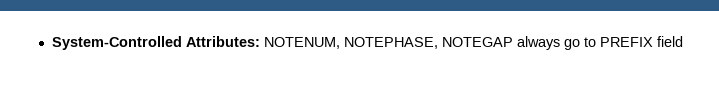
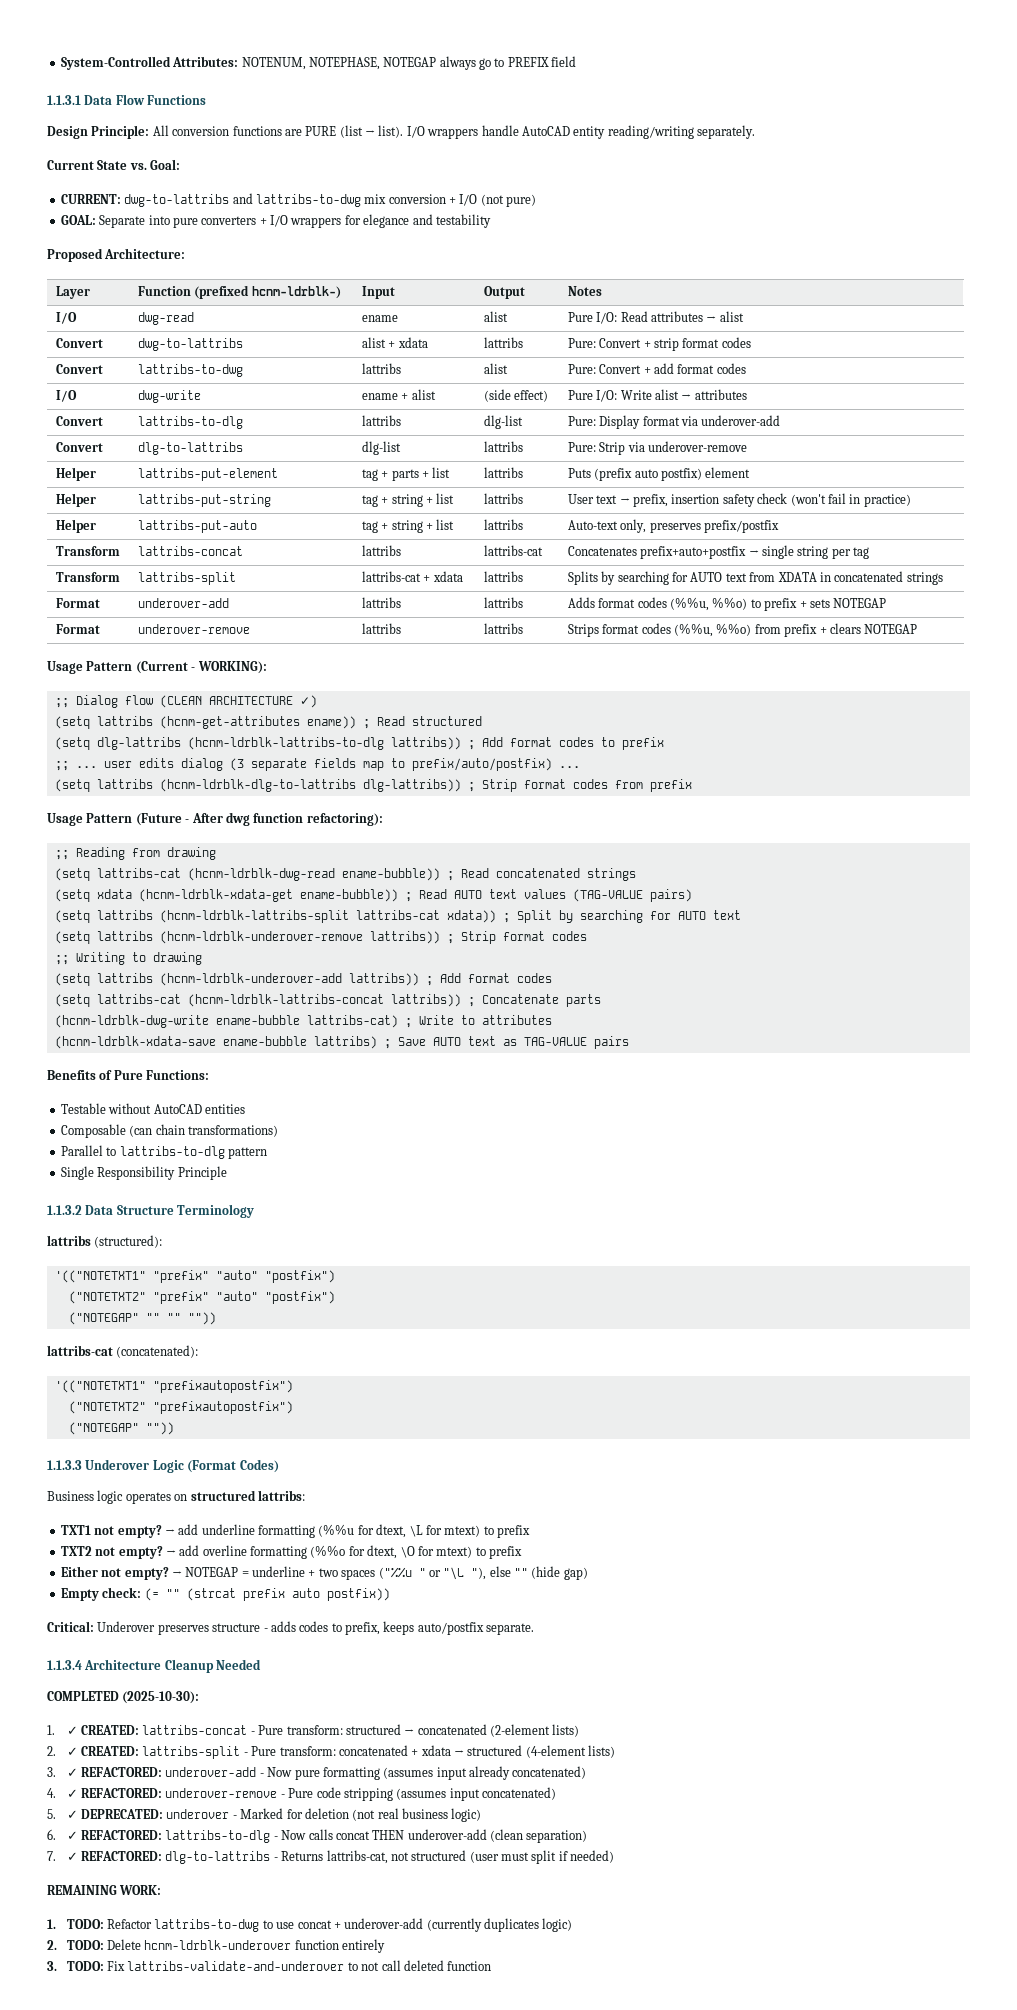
(683, 41) none -> [47,94,207,105] [47,125,755,139] [47,159,181,170] [60,193,537,207] [60,214,491,228] [47,248,186,262] [55,286,90,299] [137,285,341,299] [361,286,395,299] [483,286,525,299] [567,286,602,296] [55,312,77,324] [137,312,194,325] [361,315,398,322] [483,311,508,322] [567,311,744,324] [55,338,103,348] [137,338,243,351] [361,337,428,348] [483,337,523,348] [567,337,751,351] [55,364,103,374] [137,364,243,377] [361,363,401,374] [483,363,508,374] [567,363,746,374] [55,390,77,402] [137,390,201,403] [361,389,436,400] [483,389,549,402] [567,389,747,402] [55,416,103,426] [137,416,243,429] [361,415,401,426] [483,415,523,429] [567,415,781,429] [55,442,103,452] [137,442,243,455] [361,441,401,455] [483,441,523,452] [567,441,748,455] [55,467,96,481] [137,468,278,481] [361,467,451,481] [483,467,523,478] [567,467,751,481] [55,493,96,507] [137,494,271,507] [361,493,455,507] [483,493,523,504] [567,493,911,507] [55,519,96,533] [137,520,257,533] [361,519,455,533] [483,519,523,530] [567,519,780,533] [55,546,120,556] [137,546,243,556] [361,545,401,556] [483,545,543,556] [567,545,870,559] [55,572,120,582] [137,572,236,585] [361,571,463,582] [483,571,523,582] [567,571,943,585] [55,598,100,608] [137,598,229,608] [361,597,401,608] [483,597,523,608] [567,597,887,611] [55,624,100,634] [137,624,250,634] [361,623,401,634] [483,623,523,634] [567,623,918,637] [47,661,267,674] [54,695,317,708] [54,716,482,729] [54,737,664,750] [54,758,580,771] [54,779,692,792] [47,812,383,826] [54,847,216,860] [54,868,636,881] [54,889,692,902] [54,910,741,923] [54,931,587,944] [54,952,202,965] [54,973,552,986] [54,994,601,1007] [54,1015,552,1028] [54,1036,629,1049] [47,1070,210,1080] [60,1103,245,1114] [60,1124,278,1138] [60,1145,267,1159] [60,1166,227,1180] [47,1204,255,1218] [47,1235,163,1248] [54,1270,335,1283] [68,1291,335,1304] [68,1312,216,1325] [47,1345,199,1358] [54,1380,293,1393] [68,1401,293,1414] [68,1422,174,1435] [47,1459,279,1473] [47,1490,305,1504] [60,1524,530,1538] [60,1545,522,1559] [60,1566,588,1580] [60,1587,390,1601] [47,1621,535,1635] [47,1659,262,1673] [47,1691,200,1704] [47,1724,580,1737] [47,1745,616,1759] [47,1766,587,1780] [47,1787,557,1801] [47,1808,482,1822] [47,1829,588,1843] [47,1850,615,1864] [47,1885,162,1895] [47,1918,573,1932] [47,1939,386,1953] [47,1960,492,1971] // 1.1.3.1 Data Flow Functions // Design Principle: All conversion functions are PURE (list → list). I/O wrappers handle AutoCAD entity reading/writing separately. // Current State vs. Goal: // CURRENT: dwg-to-lattribs and lattribs-to-dwg mix conversion + I/O (not pure) // GOAL: Separate into pure converters + I/O wrappers for elegance and testability // Proposed Architecture: // Layer | Function (prefixed hcnm-ldrblk-) | Input | Output | Notes // I/O | dwg-read | ename | alist | Pure I/O: Read attributes → alist // Convert | dwg-to-lattribs | alist + xdata | lattribs | Pure: Convert + strip format codes // Convert | lattribs-to-dwg | lattribs | alist | Pure: Convert + add format codes // I/O | dwg-write | ename + alist | (side effect) | Pure I/O: Write alist → attributes // Convert | lattribs-to-dlg | lattribs | dlg-list | Pure: Display format via underover-add // Convert | dlg-to-lattribs | dlg-list | lattribs | Pure: Strip via underover-remove // Helper | lattribs-put-element | tag + parts + list | lattribs | Puts (prefix auto postfix) element // Helper | lattribs-put-string | tag + string + list | lattribs | User text → prefix, insertion safety check (won't fail in practice) // Helper | lattribs-put-auto | tag + string + list | lattribs | Auto-text only, preserves prefix/postfix // Transform | lattribs-concat | lattribs | lattribs-cat | Concatenates prefix+auto+postfix → single string per tag // Transform | lattribs-split | lattribs-cat + xdata | lattribs | Splits by searching for AUTO text from XDATA in concatenated strings // Format | underover-add | lattribs | lattribs | Adds format codes (%%u, %%o) to prefix + sets NOTEGAP // Format | underover-remove | lattribs | lattribs | Strips format codes (%%u, %%o) from prefix + clears NOTEGAP // Usage Pattern (Current - WORKING): // ;; Dialog flow (CLEAN ARCHITECTURE ✓) // (setq lattribs (hcnm-get-attributes ename)) ; Read structured // (setq dlg-lattribs (hcnm-ldrblk-lattribs-to-dlg lattribs)) ; Add format codes to prefix // ;; ... user edits dialog (3 separate fields map to prefix/auto/postfix) ... // (setq lattribs (hcnm-ldrblk-dlg-to-lattribs dlg-lattribs)) ; Strip format codes from prefix // Usage Pattern (Future - After dwg function refactoring): // ;; Reading from drawing // (setq lattribs-cat (hcnm-ldrblk-dwg-read ename-bubble)) ; Read concatenated strings // (setq xdata (hcnm-ldrblk-xdata-get ename-bubble)) ; Read AUTO text values (TAG-VALUE pairs) // (setq lattribs (hcnm-ldrblk-lattribs-split lattribs-cat xdata)) ; Split by searching for AUTO text // (setq lattribs (hcnm-ldrblk-underover-remove lattribs)) ; Strip format codes // ;; Writing to drawing // (setq lattribs (hcnm-ldrblk-underover-add lattribs)) ; Add format codes // (setq lattribs-cat (hcnm-ldrblk-lattribs-concat lattribs)) ; Concatenate parts // (hcnm-ldrblk-dwg-write ename-bubble lattribs-cat) ; Write to attributes // (hcnm-ldrblk-xdata-save ename-bubble lattribs) ; Save AUTO text as TAG-VALUE pairs // Benefits of Pure Functions: // Testable without AutoCAD entities // Composable (can chain transformations) // Parallel to lattribs-to-dlg pattern // Single Responsibility Principle // 1.1.3.2 Data Structure Terminology // lattribs (structured): // '(("NOTETXT1" "prefix" "auto" "postfix") // ("NOTETXT2" "prefix" "auto" "postfix") // ("NOTEGAP" "" "" "")) // lattribs-cat (concatenated): // '(("NOTETXT1" "prefixautopostfix") // ("NOTETXT2" "prefixautopostfix") // ("NOTEGAP" "")) // 1.1.3.3 Underover Logic (Format Codes) // Business logic operates on structured lattribs: // TXT1 not empty? → add underline formatting (%%u for dtext, \L for mtext) to prefix // TXT2 not empty? → add overline formatting (%%o for dtext, \O for mtext) to prefix // Either not empty? → NOTEGAP = underline + two spaces ("%%u " or "\L "), else "" (hide gap) // Empty check: (= "" (strcat prefix auto postfix)) // Critical: Underover preserves structure - adds codes to prefix, keeps auto/postfix separate. // 1.1.3.4 Architecture Cleanup Needed // COMPLETED (2025-10-30): // 1. ✓ CREATED: lattribs-concat - Pure transform: structured → concatenated (2-element lists) // 2. ✓ CREATED: lattribs-split - Pure transform: concatenated + xdata → structured (4-element lists) // 3. ✓ REFACTORED: underover-add - Now pure formatting (assumes input already concatenated) // 4. ✓ REFACTORED: underover-remove - Pure code stripping (assumes input concatenated) // 5. ✓ DEPRECATED: underover - Marked for deletion (not real business logic) // 6. ✓ REFACTORED: lattribs-to-dlg - Now calls concat THEN underover-add (clean separation) // 7. ✓ REFACTORED: dlg-to-lattribs - Returns lattribs-cat, not structured (user must split if needed) // REMAINING WORK: // 1. TODO: Refactor lattribs-to-dwg to use concat + underover-add (currently duplicates logic) // 2. TODO: Delete hcnm-ldrblk-underover function entirely // 3. TODO: Fix lattribs-validate-and-underover to not call deleted function

